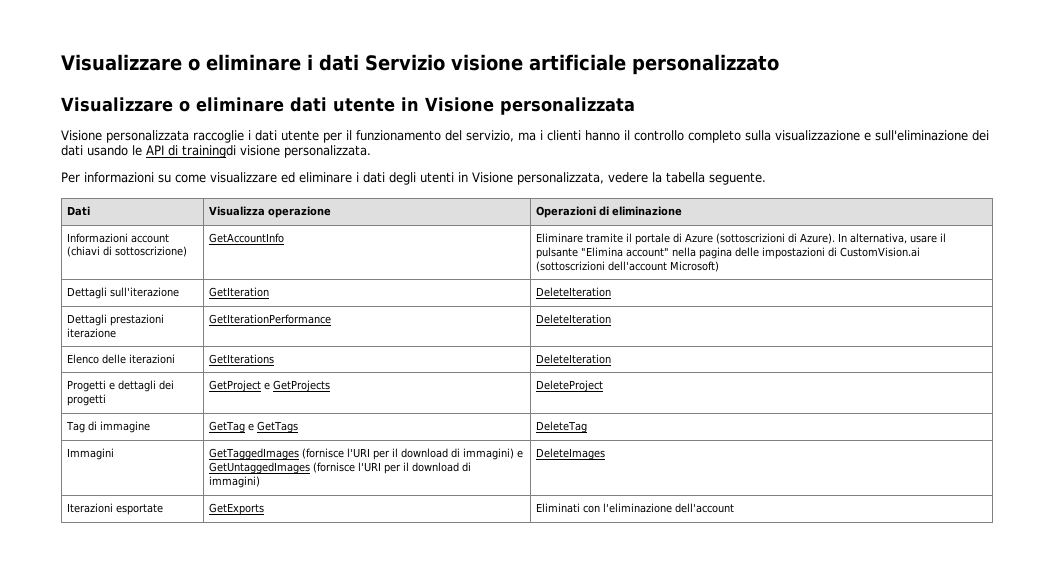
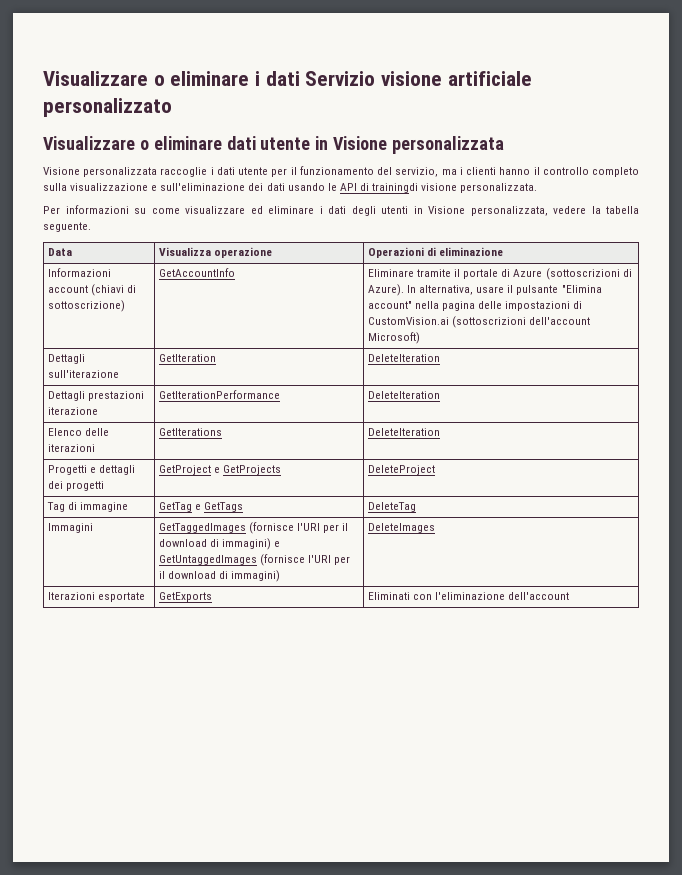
[67,206,91,216] Dati -> [47,248,72,256] Data

